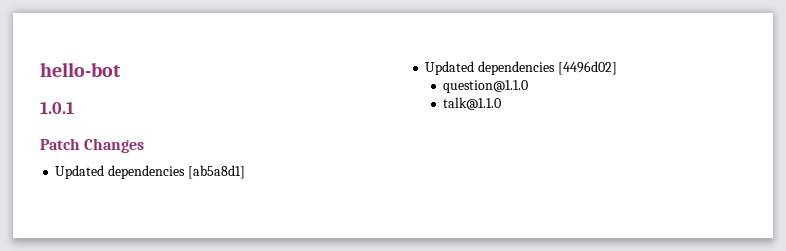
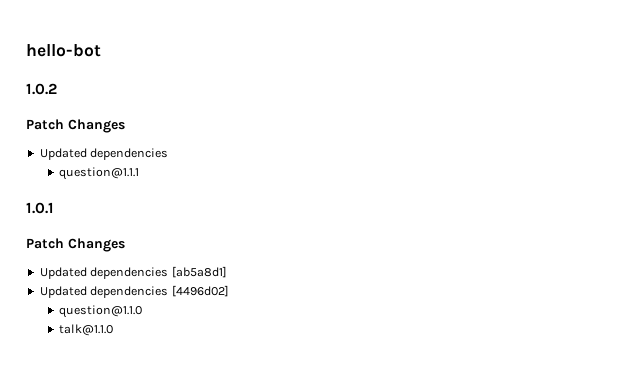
(121, 69) none -> [26,83,57,95] [26,119,125,133] [39,148,169,160] [58,167,139,180] // 1.0.2 // Patch Changes // Updated dependencies // question@1.1.1

